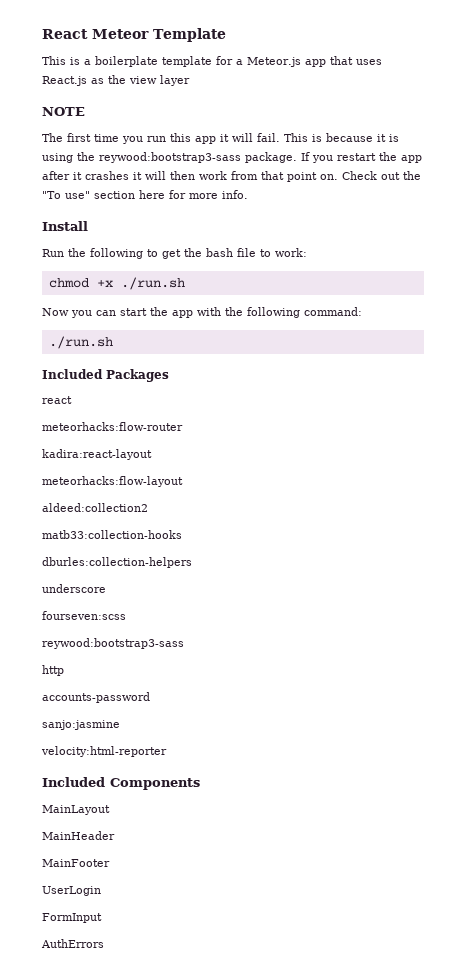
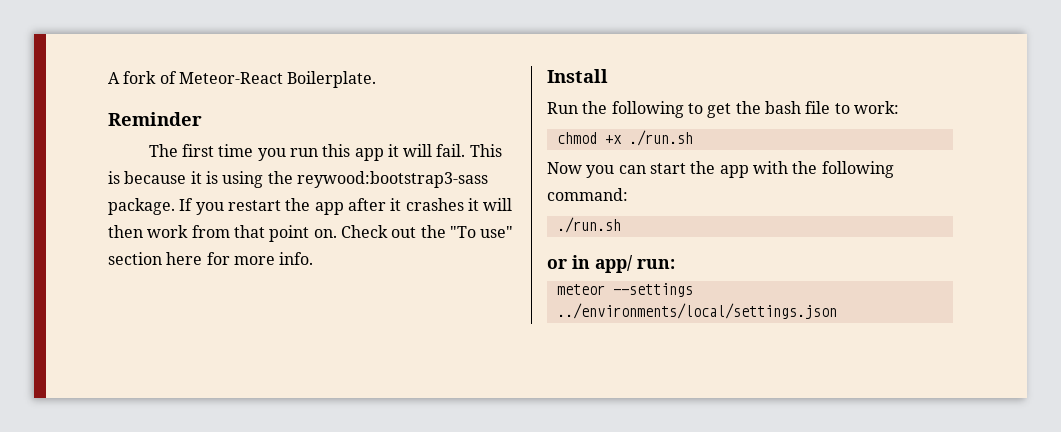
[42,28,226,42] [42,56,382,67] [42,75,190,86] [42,107,85,116] React Meteor Template // This is a boilerplate template for a Meteor.js app that uses React.js as the view layer // NOTE -> [108,71,377,88] [108,112,202,126] A fork of Meteor-React Boilerplate. // Reminder
[42,369,169,382] [42,396,72,404] [42,422,183,431] [42,449,152,460] [42,476,183,487] [42,503,148,512] [42,530,182,539] [42,557,192,568] [42,584,106,593] [42,611,126,620] [42,638,184,649] [42,665,64,676] [42,692,150,703] [42,720,120,730] [41,746,167,757] [42,777,200,790] [42,805,110,815] [42,831,115,840] [42,859,110,867] [42,886,101,896] [42,913,102,923] [41,939,104,948] Included Packages // react // meteorhacks:flow-router // kadira:react-layout // meteorhacks:flow-layout // aldeed:collection2 // matb33:collection-hooks // dburles:collection-helpers // underscore // fourseven:scss // reywood:bootstrap3-sass // http // accounts-password // sanjo:jasmine // velocity:html-reporter // Included Components // MainLayout // MainHeader // MainFooter // UserLogin // FormInput // AuthErrors -> [547,255,675,273] [556,283,693,297] [556,303,837,319] or in app/ run: // meteor --settings ../environments/local/settings.json

